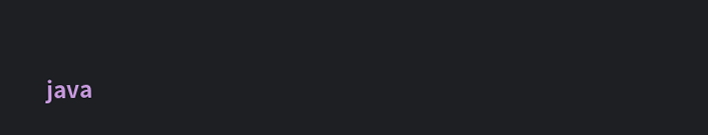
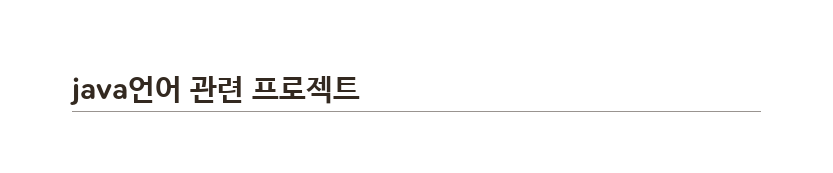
[44,78,93,104] java -> [69,76,361,106] java언어 관련 프로젝트

